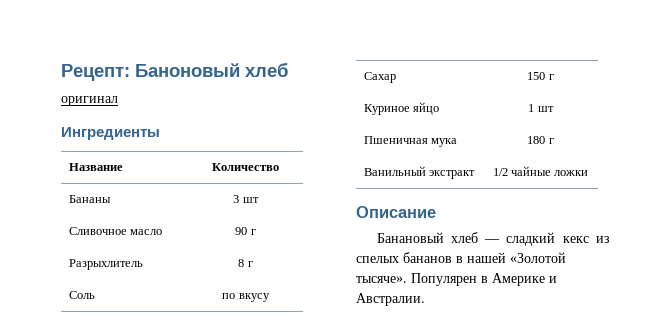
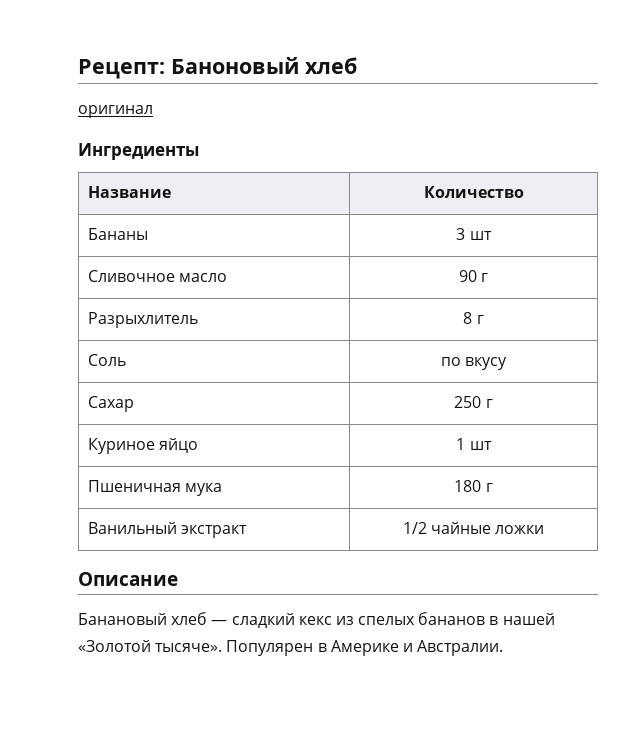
[527,72,546,80] 150 -> [454,396,482,408] 250

